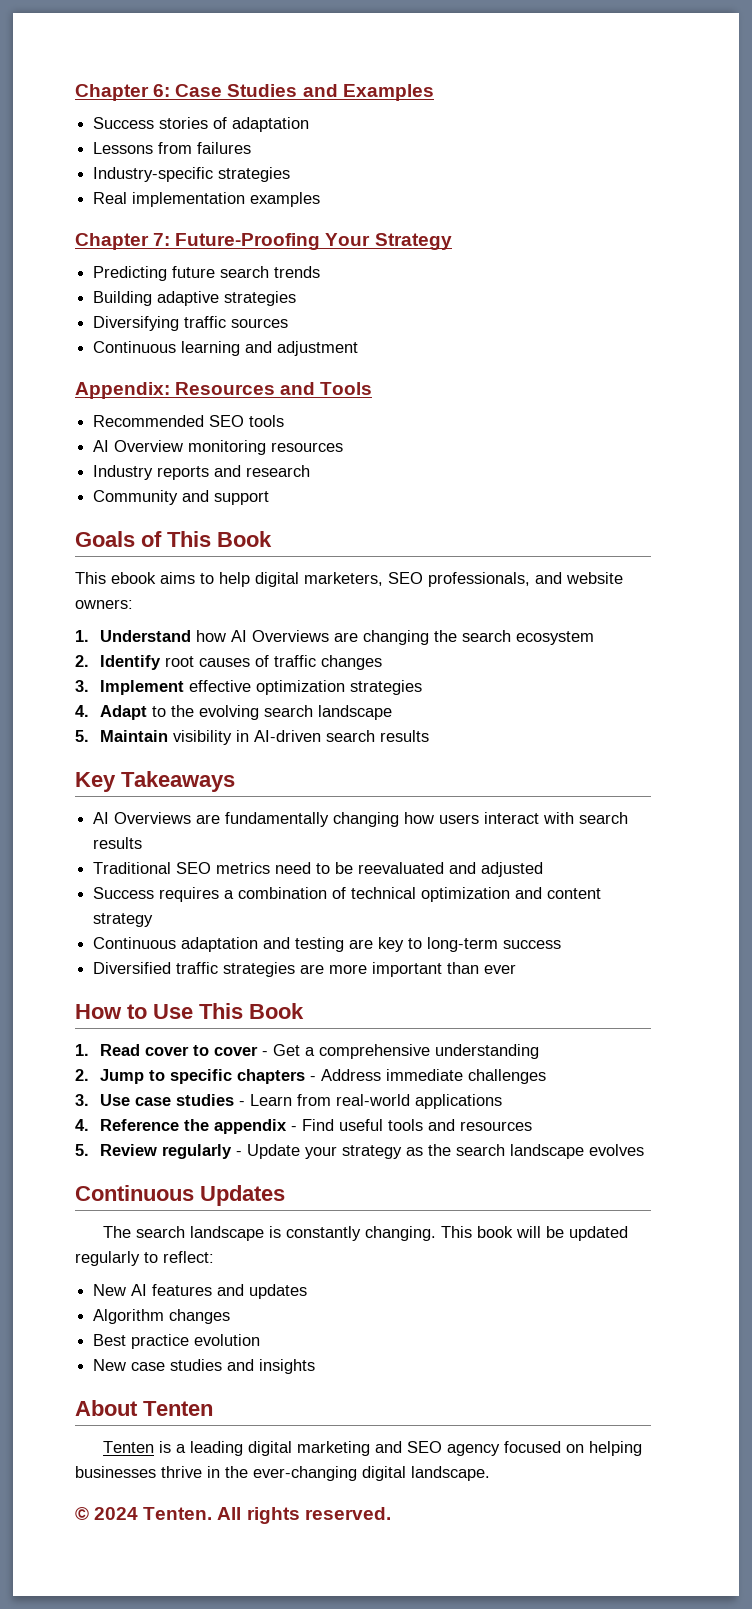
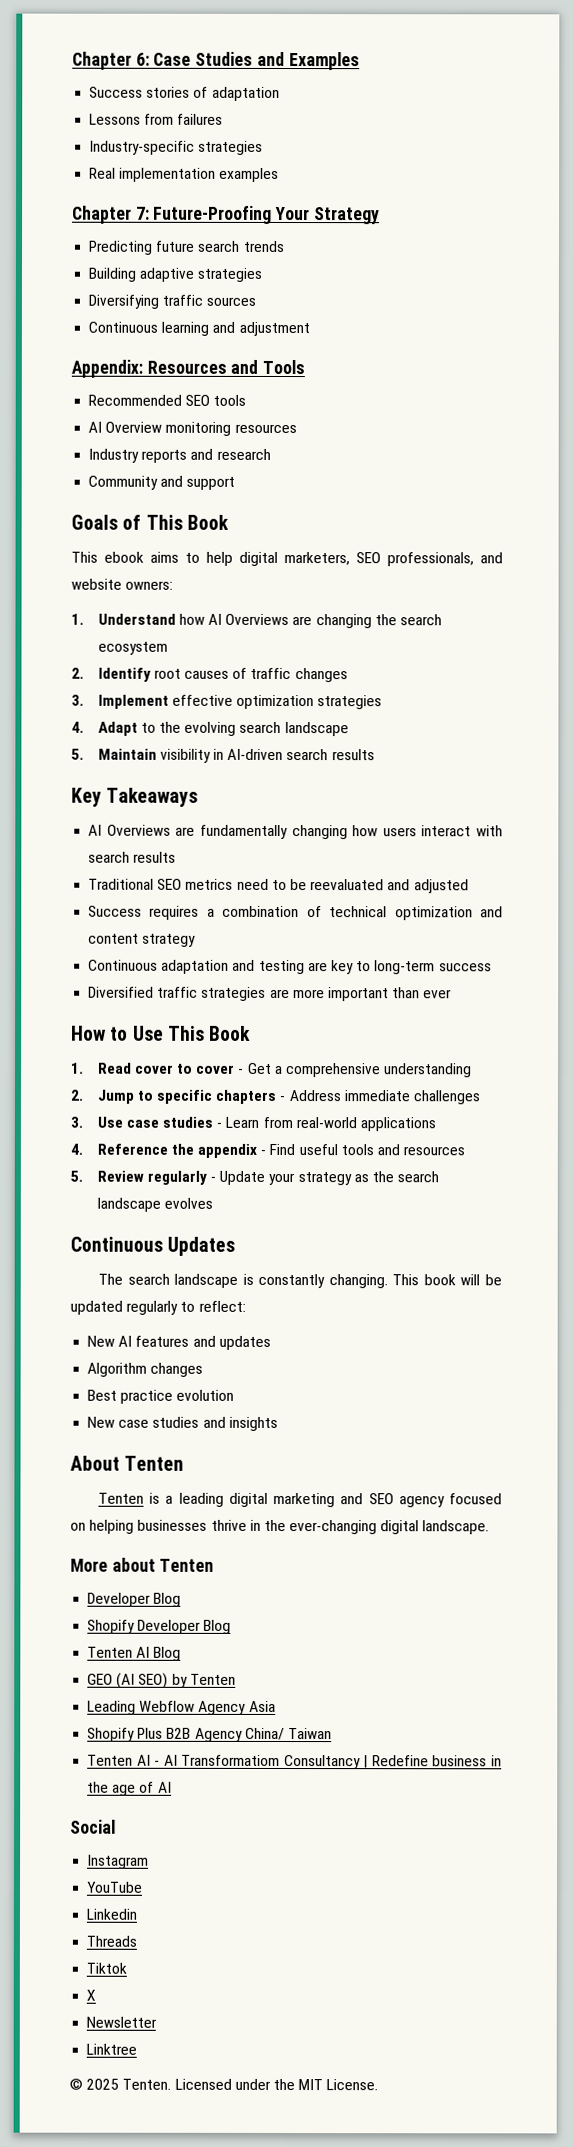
[75,1507,391,1524] © 2024 Tenten. All rights reserved. -> [70,1557,215,1572] [87,1592,182,1607] [87,1619,232,1634] [87,1646,182,1661] [87,1672,236,1689] [87,1700,276,1715] [87,1727,332,1742] [87,1754,503,1770] [87,1781,172,1796] [70,1819,116,1834] [87,1854,150,1869] [86,1881,144,1893] [86,1908,138,1920] [86,1935,138,1947] [86,1962,128,1974] [86,1989,97,2001] [86,2016,158,2028] [86,2043,138,2055] [69,2078,379,2091] More about Tenten // Developer Blog // Shopify Developer Blog // Tenten AI Blog // GEO (AI SEO) by Tenten // Leading Webflow Agency Asia // Shopify Plus B2B Agency China/ Taiwan // Tenten AI - AI Transformatiom Consultancy | Redefine business in the age of AI // Social // Instagram // YouTube // Linkedin // Threads // Tiktok // X // Newsletter // Linktree // © 2025 Tenten. Licensed under the MIT License.

